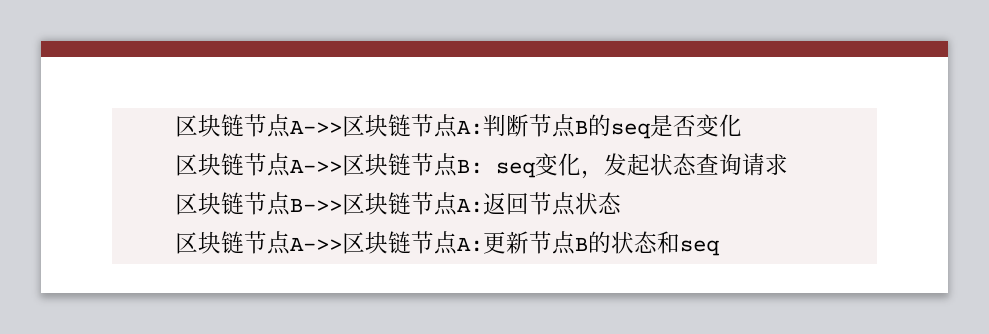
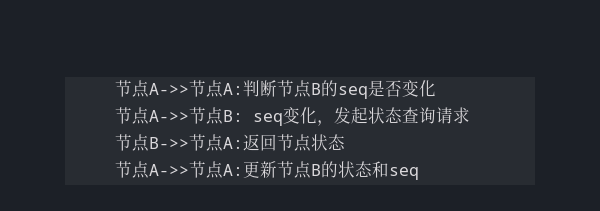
[175,114,412,138] 区块链节点A->>区块链 -> [115,80,190,98] 节点A->>
[175,153,412,177] 区块链节点A->>区块链 -> [115,107,190,125] 节点A->>
[175,192,245,215] 区块链 -> (471, 115) none
[342,192,412,215] 区块链 -> (190, 143) none
[175,231,412,255] 区块链节点A->>区块链 -> [115,161,190,179] 节点A->>

